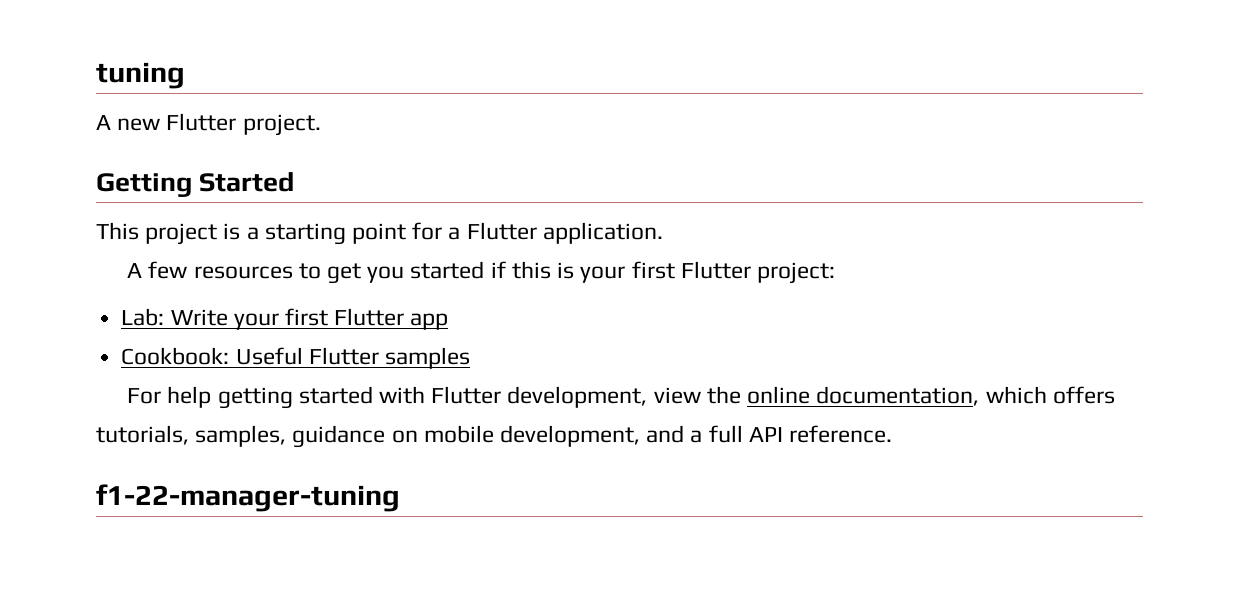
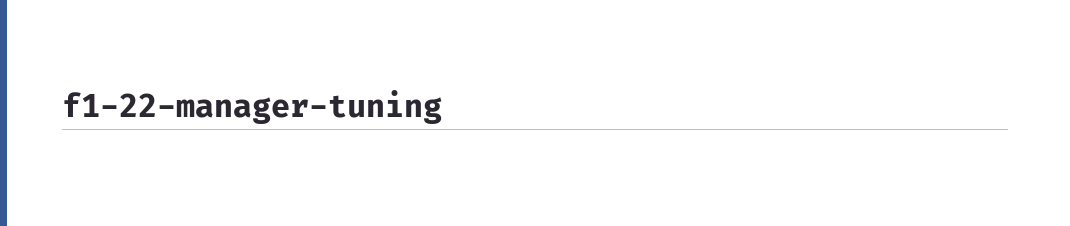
[96,62,185,89] [96,113,321,136] [96,172,295,197] [96,222,663,245] [127,261,835,284] [121,308,449,330] [121,347,470,369] [127,386,1115,409] [96,425,893,448] tuning // A new Flutter project. // Getting Started // This project is a starting point for a Flutter application. // A few resources to get you started if this is your first Flutter project: // Lab: Write your first Flutter app // Cookbook: Useful Flutter samples // For help getting started with Flutter development, view the online documentation, which offers tutorials, samples, guidance on mobile development, and a full API reference. // -> (62, 107) none

